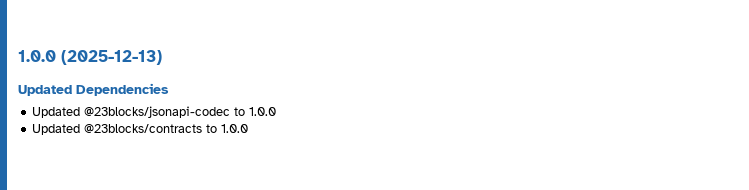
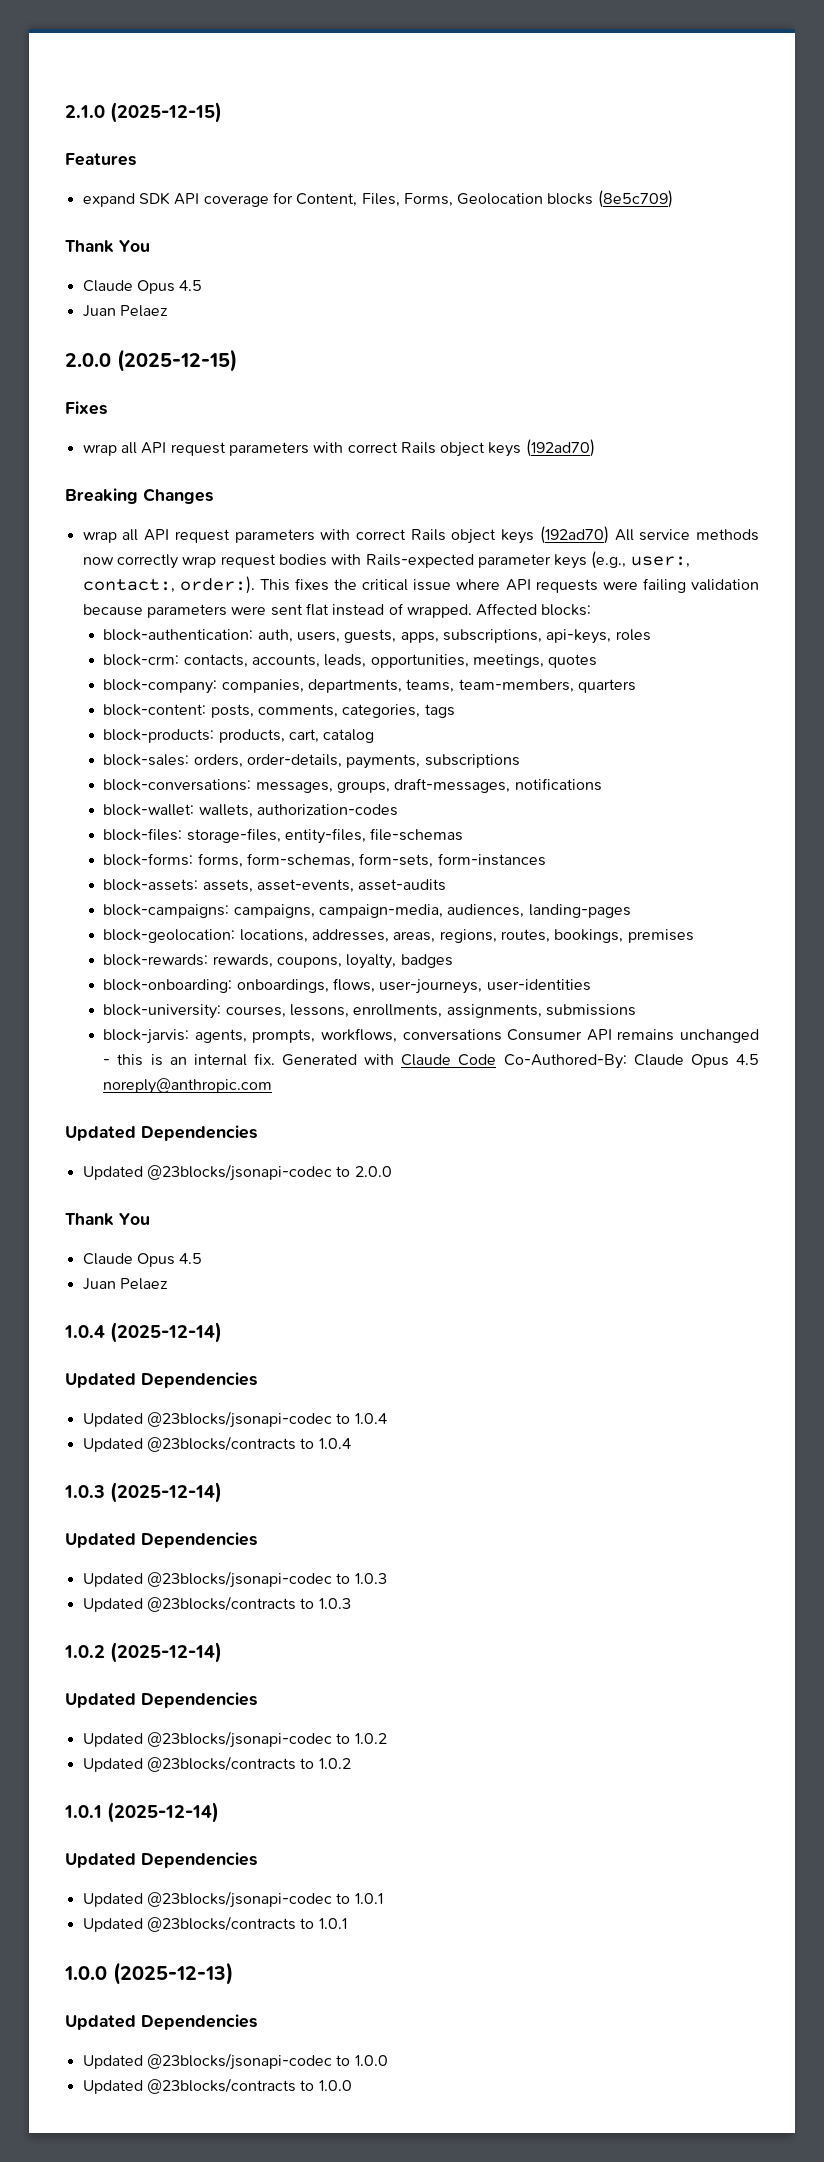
(18, 56) none -> [65,102,222,123] [65,153,136,166] [82,190,673,208] [65,240,150,253] [82,280,203,294] [82,305,168,317] [65,349,237,372] [65,401,107,415] [82,439,595,457] [65,488,213,504] [82,526,760,544] [82,551,690,569] [82,576,760,594] [82,603,592,618] [103,629,651,644] [103,654,598,668] [103,679,636,694] [103,704,455,718] [103,729,375,743] [103,754,520,769] [103,778,602,793] [103,804,398,818] [103,828,464,844] [103,853,546,868] [103,879,447,893] [103,904,631,918] [103,929,694,943] [103,954,453,969] [103,978,591,994] [103,1004,636,1019] [103,1028,760,1044] [103,1053,760,1069] [103,1078,273,1094] [65,1125,257,1141] [82,1164,392,1181] [65,1213,150,1226] [82,1253,203,1267] [82,1278,168,1290] [64,1322,222,1343] [65,1372,257,1388] [82,1411,387,1428] [82,1436,351,1452] [64,1482,222,1503] [65,1532,257,1548] [82,1571,387,1588] [82,1596,351,1612] [64,1642,222,1663] [65,1692,257,1708] [82,1731,387,1748] [82,1756,351,1772] [64,1802,219,1823] [65,1852,257,1868] [82,1891,383,1908] [82,1916,347,1932] 2.1.0 (2025-12-15) // Features // expand SDK API coverage for Content, Files, Forms, Geolocation blocks (8e5c709) // Thank You // Claude Opus 4.5 // Juan Pelaez // 2.0.0 (2025-12-15) // Fixes // wrap all API request parameters with correct Rails object keys (192ad70) // Breaking Changes // wrap all API request parameters with correct Rails object keys (192ad70) All service methods now correctly wrap request bodies with Rails-expected parameter keys (e.g., user:, contact:, order:). This fixes the critical issue where API requests were failing validation because parameters were sent flat instead of wrapped. Affected blocks: // block-authentication: auth, users, guests, apps, subscriptions, api-keys, roles // block-crm: contacts, accounts, leads, opportunities, meetings, quotes // block-company: companies, departments, teams, team-members, quarters // block-content: posts, comments, categories, tags // block-products: products, cart, catalog // block-sales: orders, order-details, payments, subscriptions // block-conversations: messages, groups, draft-messages, notifications // block-wallet: wallets, authorization-codes // block-files: storage-files, entity-files, file-schemas // block-forms: forms, form-schemas, form-sets, form-instances // block-assets: assets, asset-events, asset-audits // block-campaigns: campaigns, campaign-media, audiences, landing-pages // block-geolocation: locations, addresses, areas, regions, routes, bookings, premises // block-rewards: rewards, coupons, loyalty, badges // block-onboarding: onboardings, flows, user-journeys, user-identities // block-university: courses, lessons, enrollments, assignments, submissions // block-jarvis: agents, prompts, workflows, conversations Consumer API remains unchanged - this is an internal fix. Generated with Claude Code Co-Authored-By: Claude Opus 4.5 noreply@anthropic.com // Updated Dependencies // Updated @23blocks/jsonapi-codec to 2.0.0 // Thank You // Claude Opus 4.5 // Juan Pelaez // 1.0.4 (2025-12-14) // Updated Dependencies // Updated @23blocks/jsonapi-codec to 1.0.4 // Updated @23blocks/contracts to 1.0.4 // 1.0.3 (2025-12-14) // Updated Dependencies // Updated @23blocks/jsonapi-codec to 1.0.3 // Updated @23blocks/contracts to 1.0.3 // 1.0.2 (2025-12-14) // Updated Dependencies // Updated @23blocks/jsonapi-codec to 1.0.2 // Updated @23blocks/contracts to 1.0.2 // 1.0.1 (2025-12-14) // Updated Dependencies // Updated @23blocks/jsonapi-codec to 1.0.1 // Updated @23blocks/contracts to 1.0.1 //

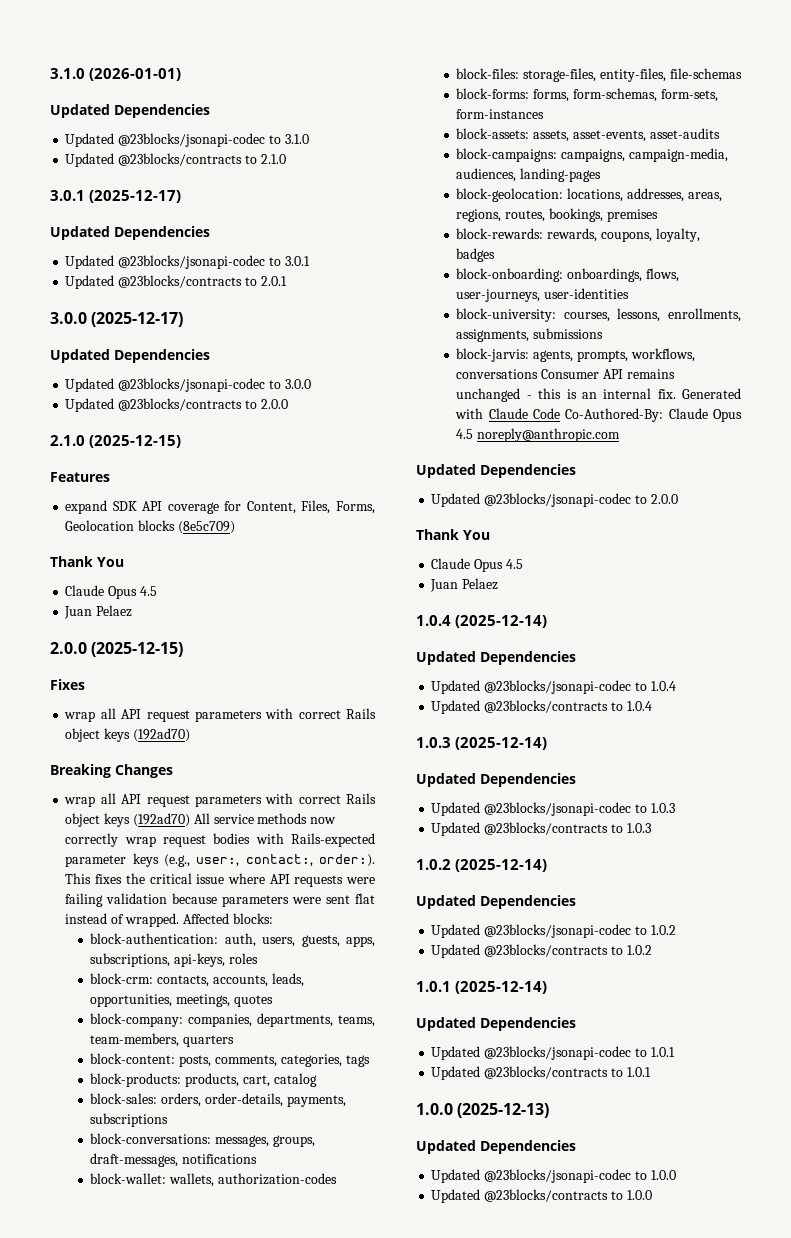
(65, 111) none -> [50,68,182,81] [50,104,210,118] [65,133,309,147] [65,153,286,167] [50,190,182,203] [50,226,210,240] [65,255,310,269] [65,275,287,289] [50,312,184,327] [50,349,210,363] [65,378,311,392] [65,398,288,412] 3.1.0 (2026-01-01) // Updated Dependencies // Updated @23blocks/jsonapi-codec to 3.1.0 // Updated @23blocks/contracts to 2.1.0 // 3.0.1 (2025-12-17) // Updated Dependencies // Updated @23blocks/jsonapi-codec to 3.0.1 // Updated @23blocks/contracts to 2.0.1 // 3.0.0 (2025-12-17) // Updated Dependencies // Updated @23blocks/jsonapi-codec to 3.0.0 // Updated @23blocks/contracts to 2.0.0 //

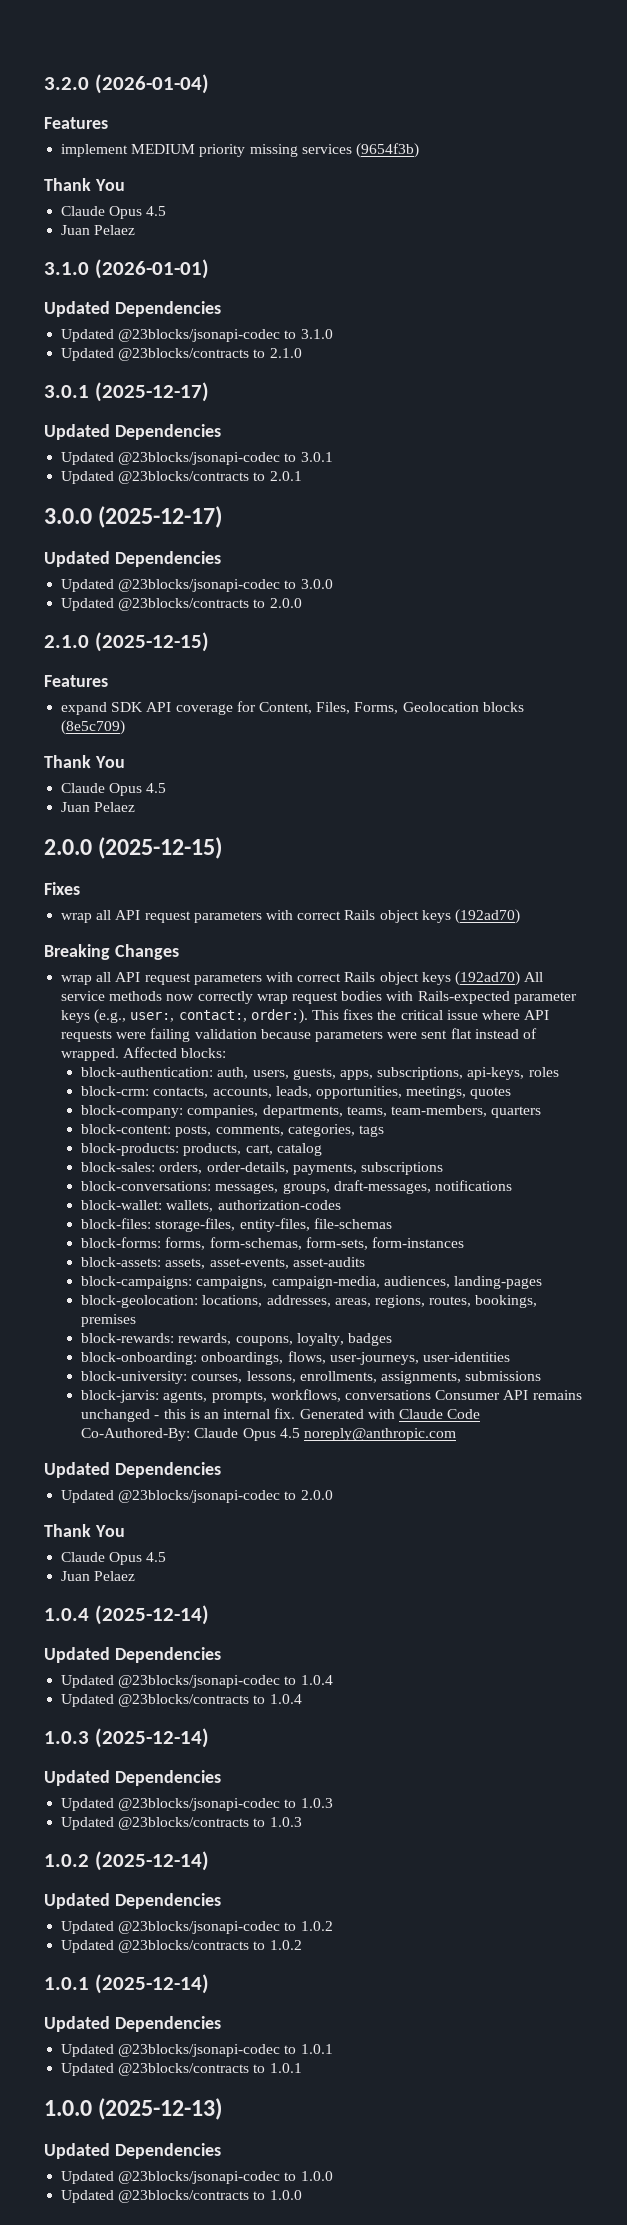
(50, 73) none -> [44,74,209,94] [44,117,108,129] [61,143,419,158] [44,178,125,191] [61,206,167,219] [61,225,136,235] 3.2.0 (2026-01-04) // Features // implement MEDIUM priority missing services (9654f3b) // Thank You // Claude Opus 4.5 // Juan Pelaez //

